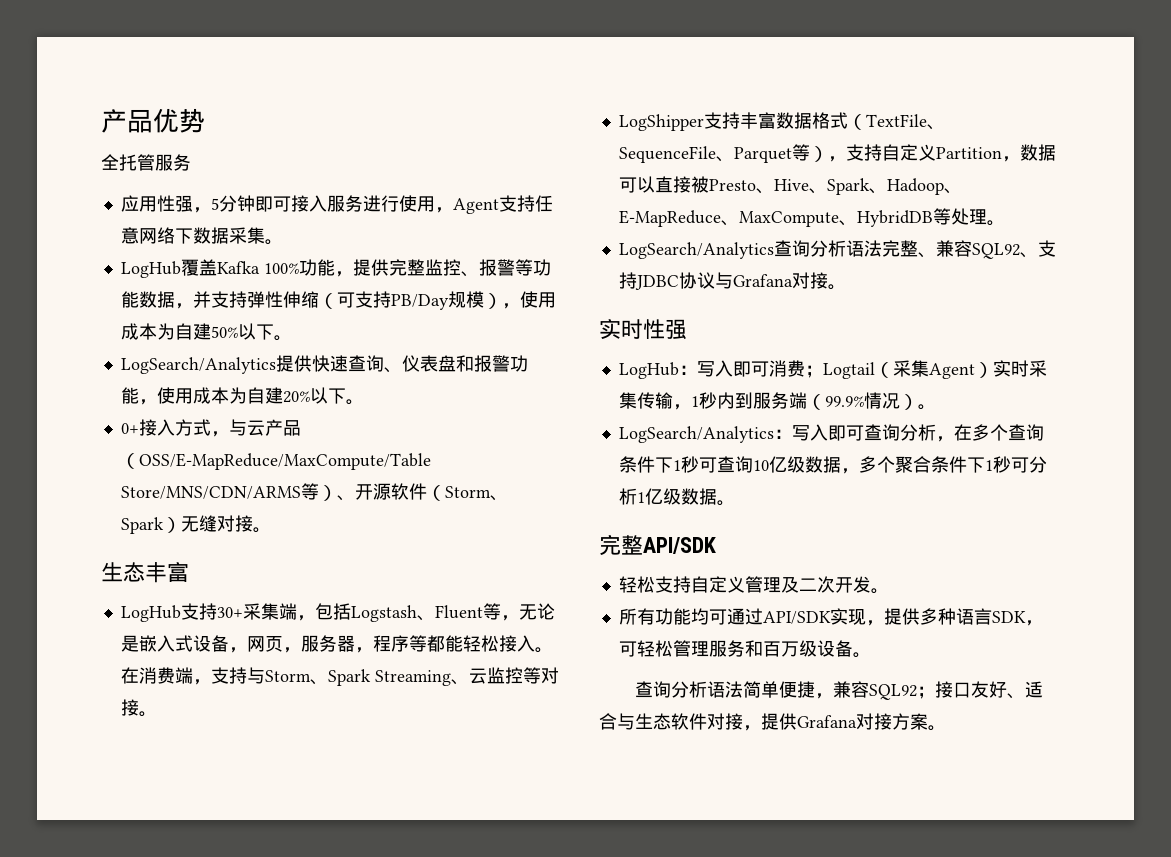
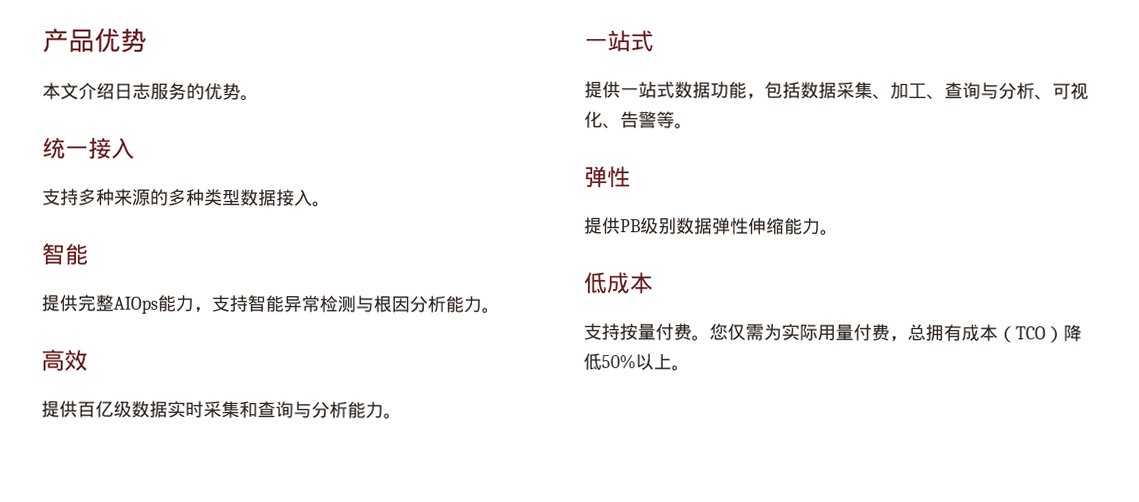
[101,154,191,171] [120,195,553,214] [120,227,283,245] [120,259,551,278] [120,291,556,310] [120,323,292,341] [120,355,528,374] [120,387,364,405] [120,419,301,437] [120,453,431,470] [120,483,508,501] [120,515,271,534] [101,562,189,583] [120,603,555,622] [120,635,553,653] [120,667,559,686] [120,699,157,717] [618,112,945,131] [618,144,1056,163] [618,176,962,195] [618,208,1005,227] [618,240,1056,259] [618,272,846,290] [599,319,687,340] [618,360,1047,379] [618,392,936,410] [618,424,1044,443] [618,456,1047,474] [618,488,735,506] [599,534,716,555] [618,576,889,594] [618,608,1043,626] [618,640,871,658] [634,681,1043,700] [599,713,928,731] 全托管服务 // 应用性强，5分钟即可接入服务进行使用，Agent支持任意网络下数据采集。 // LogHub覆盖Kafka 100%功能，提供完整监控、报警等功能数据，并支持弹性伸缩（可支持PB/Day规模），使用成本为自建50%以下。 // LogSearch/Analytics提供快速查询、仪表盘和报警功能，使用成本为自建20%以下。 // 0+接入方式，与云产品（OSS/E-MapReduce/MaxCompute/Table Store/MNS/CDN/ARMS等）、开源软件（Storm、Spark）无缝对接。 // 生态丰富 // LogHub支持30+采集端，包括Logstash、Fluent等，无论是嵌入式设备，网页，服务器，程序等都能轻松接入。在消费端，支持与Storm、Spark Streaming、云监控等对接。 // LogShipper支持丰富数据格式（TextFile、SequenceFile、Parquet等），支持自定义Partition，数据可以直接被Presto、Hive、Spark、Hadoop、E-MapReduce、MaxCompute、HybridDB等处理。 // LogSearch/Analytics查询分析语法完整、兼容SQL92、支持JDBC协议与Grafana对接。 // 实时性强 // LogHub：写入即可消费；Logtail（采集Agent）实时采集传输，1秒内到服务端（99.9%情况）。 // LogSearch/Analytics：写入即可查询分析，在多个查询条件下1秒可查询10亿级数据，多个聚合条件下1秒可分析1亿级数据。 // 完整API/SDK // 轻松支持自定义管理及二次开发。 // 所有功能均可通过API/SDK实现，提供多种语言SDK，可轻松管理服务和百万级设备。 // 查询分析语法简单便捷，兼容SQL92；接口友好、适合与生态软件对接，提供Grafana对接方案 -> [42,82,259,102] [42,137,135,160] [42,188,331,208] [41,243,89,266] [41,294,500,314] [41,349,88,372] [41,400,402,420] [584,30,654,53] [584,81,1089,101] [584,111,693,130] [584,166,631,189] [584,217,839,236] [583,272,653,295] [583,323,1082,343] [583,353,672,371] 本文介绍日志服务的优势。 // 统一接入 // 支持多种来源的多种类型数据接入。 // 智能 // 提供完整AIOps能力，支持智能异常检测与根因分析能力。 // 高效 // 提供百亿级数据实时采集和查询与分析能力。 // 一站式 // 提供一站式数据功能，包括数据采集、加工、查询与分析、可视化、告警等。 // 弹性 // 提供PB级别数据弹性伸缩能力。 // 低成本 // 支持按量付费。您仅需为实际用量付费，总拥有成本（TCO）降低50%以上

